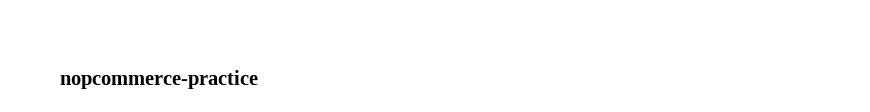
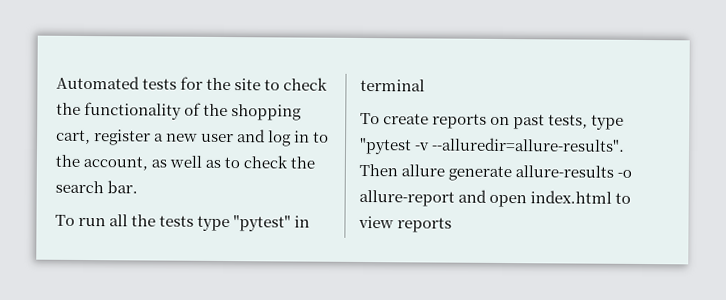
[60,70,258,89] nopcommerce-practice -> [56,75,329,91] [56,102,303,121] [56,129,330,147] [55,154,316,171] [55,180,139,194] [55,214,311,232] [360,78,425,92] [360,112,625,130] [359,137,626,155] [359,163,633,182] [359,189,632,208] [358,215,453,233] Automated tests for the site to check the functionality of the shopping cart, register a new user and log in to the account, as well as to check the search bar. // To run all the tests type "pytest" in terminal // To create reports on past tests, type "pytest -v --alluredir=allure-results". Then allure generate allure-results -o allure-report and open index.html to view reports

